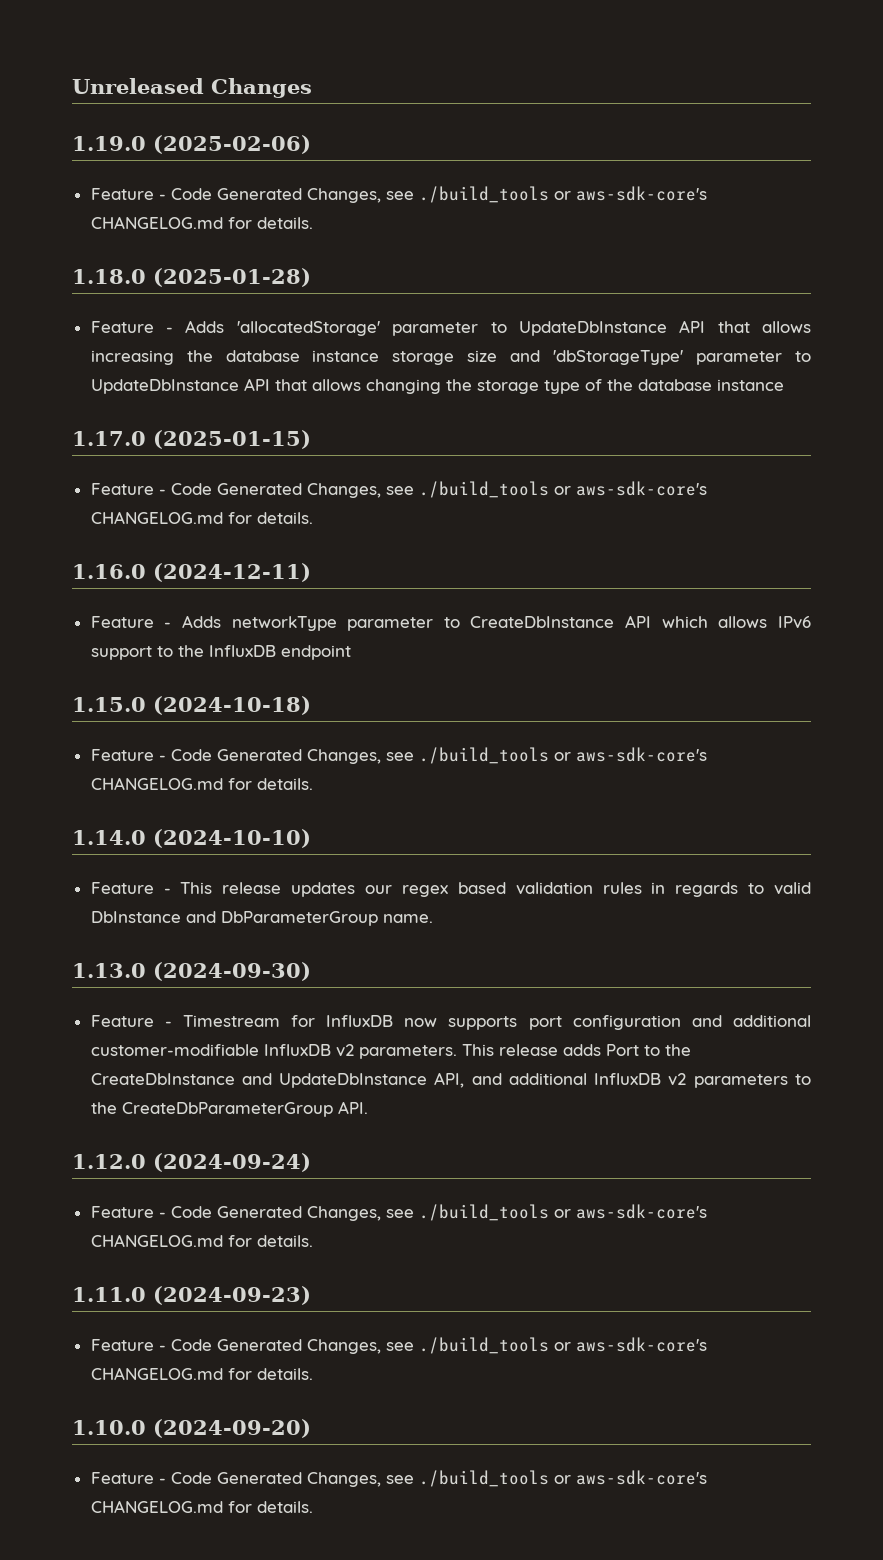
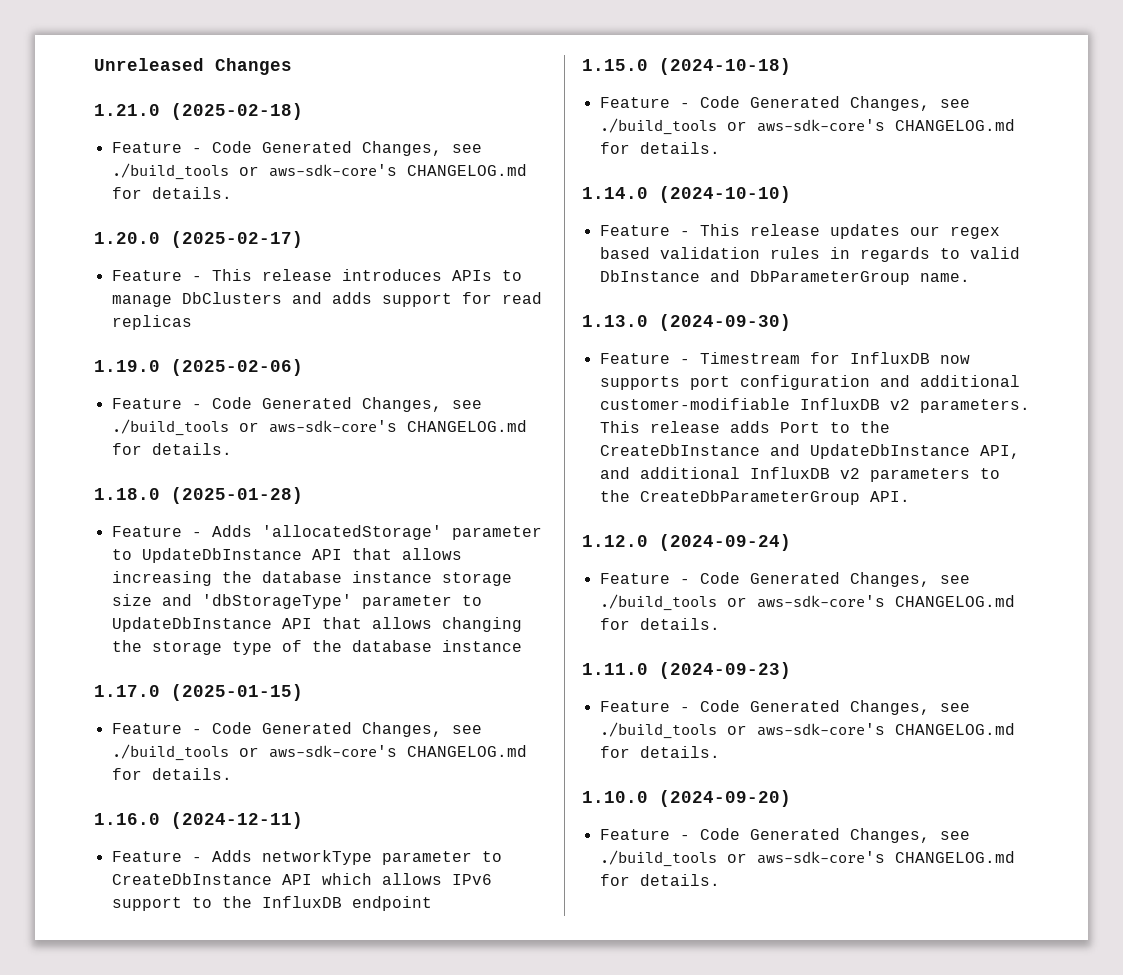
(312, 88) none -> [94,103,303,120] [111,141,482,156] [111,163,527,180] [111,187,232,199] [94,231,303,248] [111,269,522,281] [111,292,542,307] [111,315,192,330] // 1.21.0 (2025-02-18) // Feature - Code Generated Changes, see ./build_tools or aws-sdk-core's CHANGELOG.md for details. // 1.20.0 (2025-02-17) // Feature - This release introduces APIs to manage DbClusters and adds support for read replicas

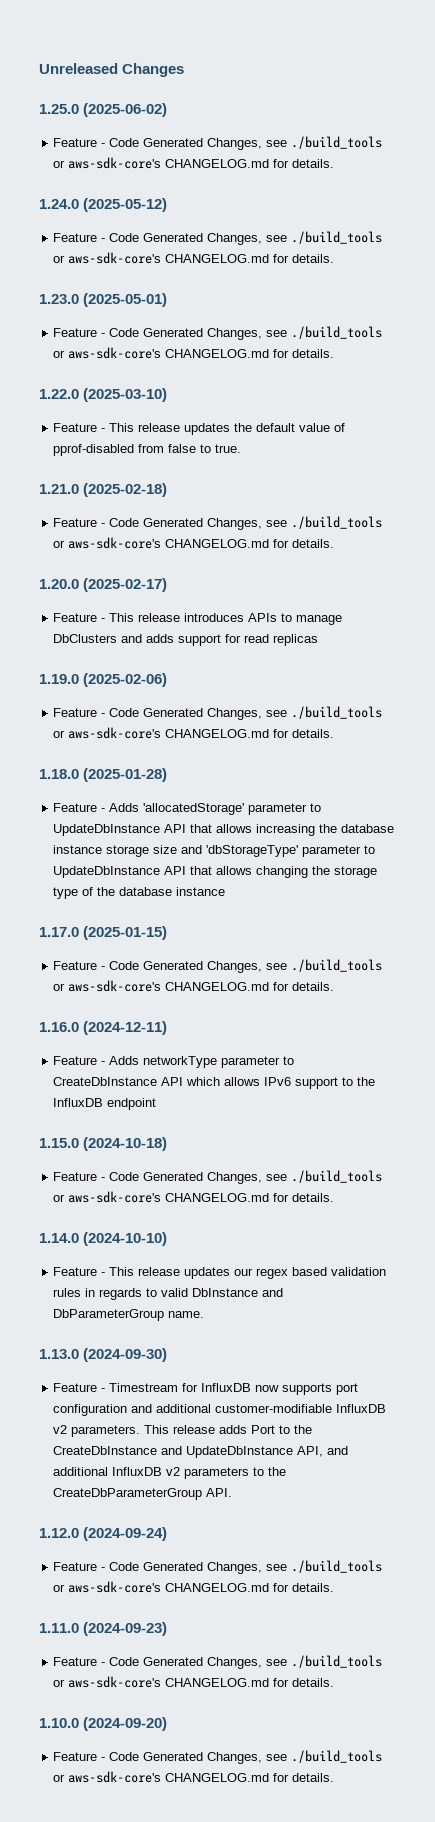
(292, 66) none -> [39,103,168,117] [53,136,383,150] [53,157,335,169] [39,198,168,212] [53,231,383,245] [53,252,335,264] [39,293,168,307] [53,326,383,340] [53,347,335,359] [39,388,168,402] [53,423,346,435] [53,444,242,456] // 1.25.0 (2025-06-02) // Feature - Code Generated Changes, see ./build_tools or aws-sdk-core's CHANGELOG.md for details. // 1.24.0 (2025-05-12) // Feature - Code Generated Changes, see ./build_tools or aws-sdk-core's CHANGELOG.md for details. // 1.23.0 (2025-05-01) // Feature - Code Generated Changes, see ./build_tools or aws-sdk-core's CHANGELOG.md for details. // 1.22.0 (2025-03-10) // Feature - This release updates the default value of pprof-disabled from false to true.

